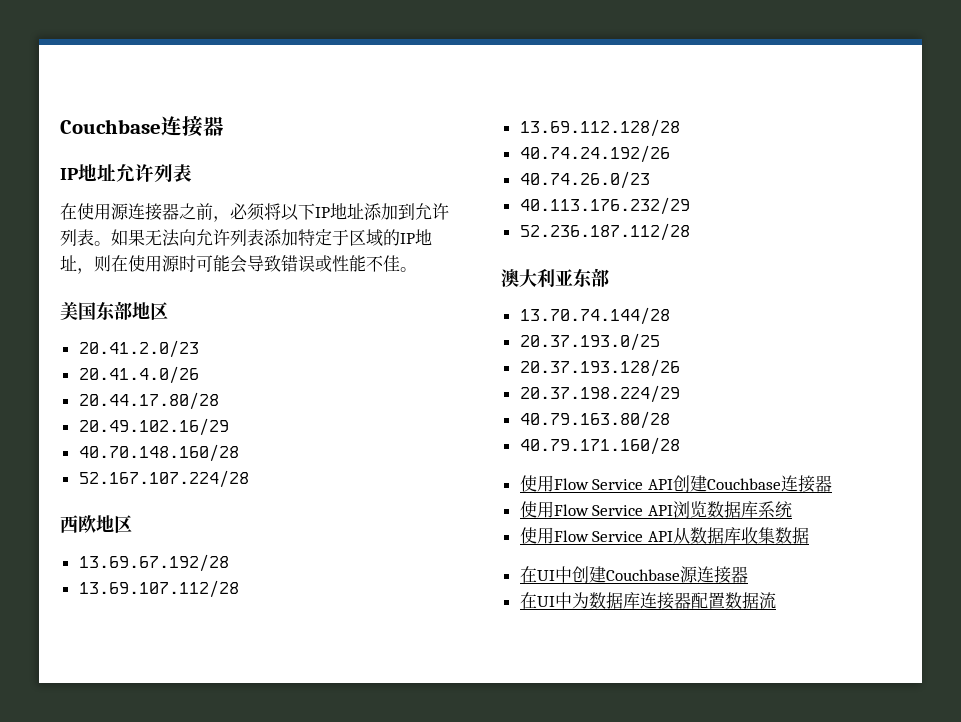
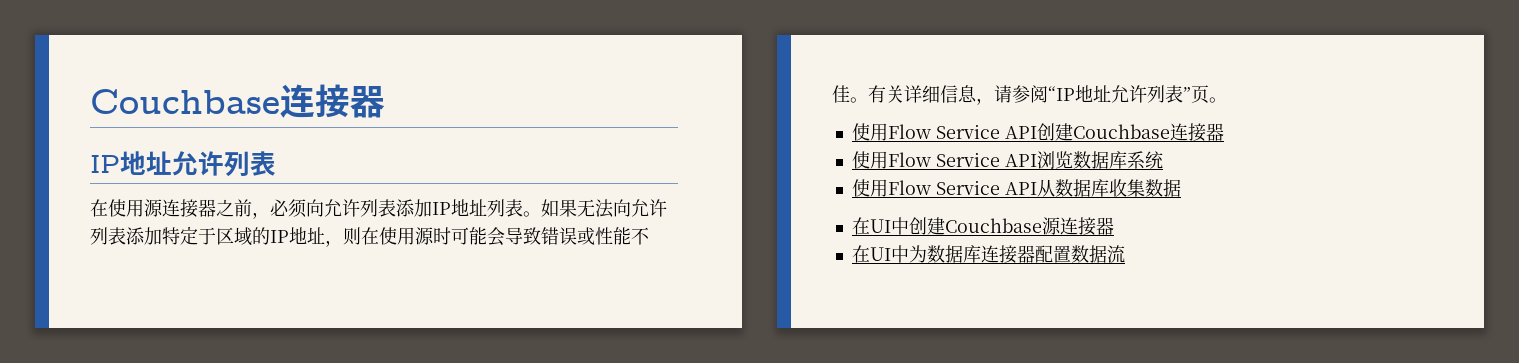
[264,203,449,221] 将以下IP地址添加到允许 -> [306,199,487,217] 向允许列表添加IP地址
[60,301,168,320] [78,340,199,358] [78,366,199,384] [78,392,219,410] [78,418,229,436] [78,444,239,462] [78,470,249,488] [60,515,132,533] [78,554,229,572] [78,580,239,598] [519,119,680,137] [519,145,670,163] [519,171,650,189] [519,197,690,215] [519,223,690,241] [501,268,609,288] [519,307,670,325] [519,333,660,351] [519,359,680,377] [519,385,680,403] [519,411,670,429] [519,437,680,455] // 美国东部地区 // 20.41.2.0/23 // 20.41.4.0/26 // 20.44.17.80/28 // 20.49.102.16/29 // 40.70.148.160/28 // 52.167.107.224/28 // 西欧地区 // 13.69.67.192/28 // 13.69.107.112/28 // 13.69.112.128/28 // 40.74.24.192/26 // 40.74.26.0/23 // 40.113.176.232/29 // 52.236.187.112/28 // 澳大利亚东部 // 13.70.74.144/28 // 20.37.193.0/25 // 20.37.193.128/26 // 20.37.198.224/29 // 40.79.163.80/28 // 40.79.171.160/28 -> [868,85,1227,105] 有关详细信息，请参阅“IP地址允许列表”页。

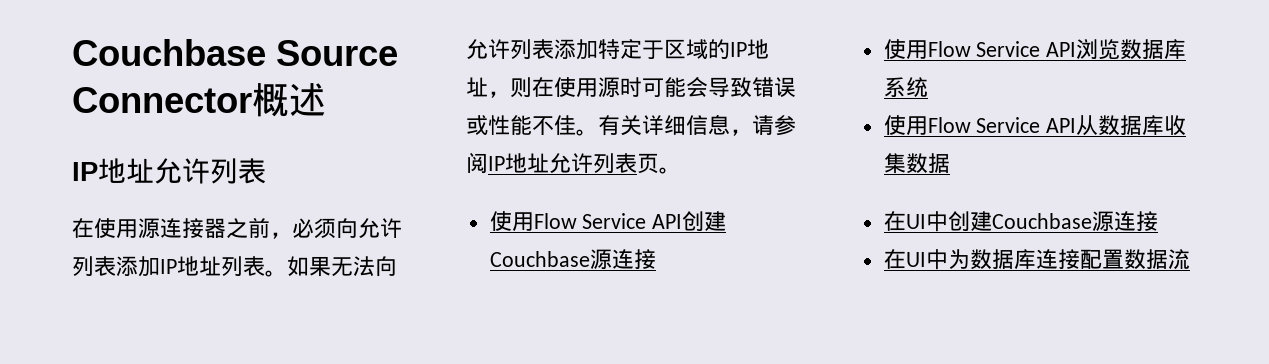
[90,84,385,118] Couchbase连接器 -> [72,39,398,66] [72,83,326,117] Couchbase Source Connector概述
[1048,85,1191,103] “IP地址允许列表” -> [488,153,637,173] IP地址允许列表
[1169,123,1224,142] 连接器 -> [589,249,656,270] 源连接
[1095,217,1114,235] 器 -> (1158, 221) none
[1016,245,1035,263] 器 -> (1080, 259) none

